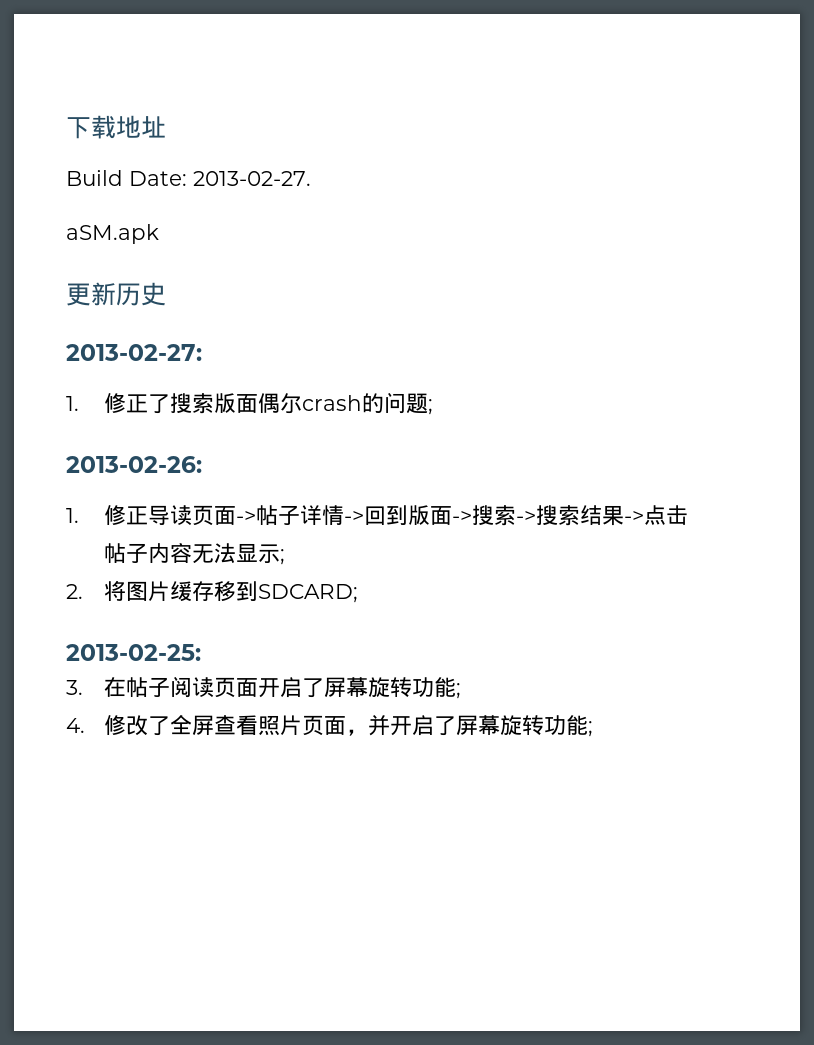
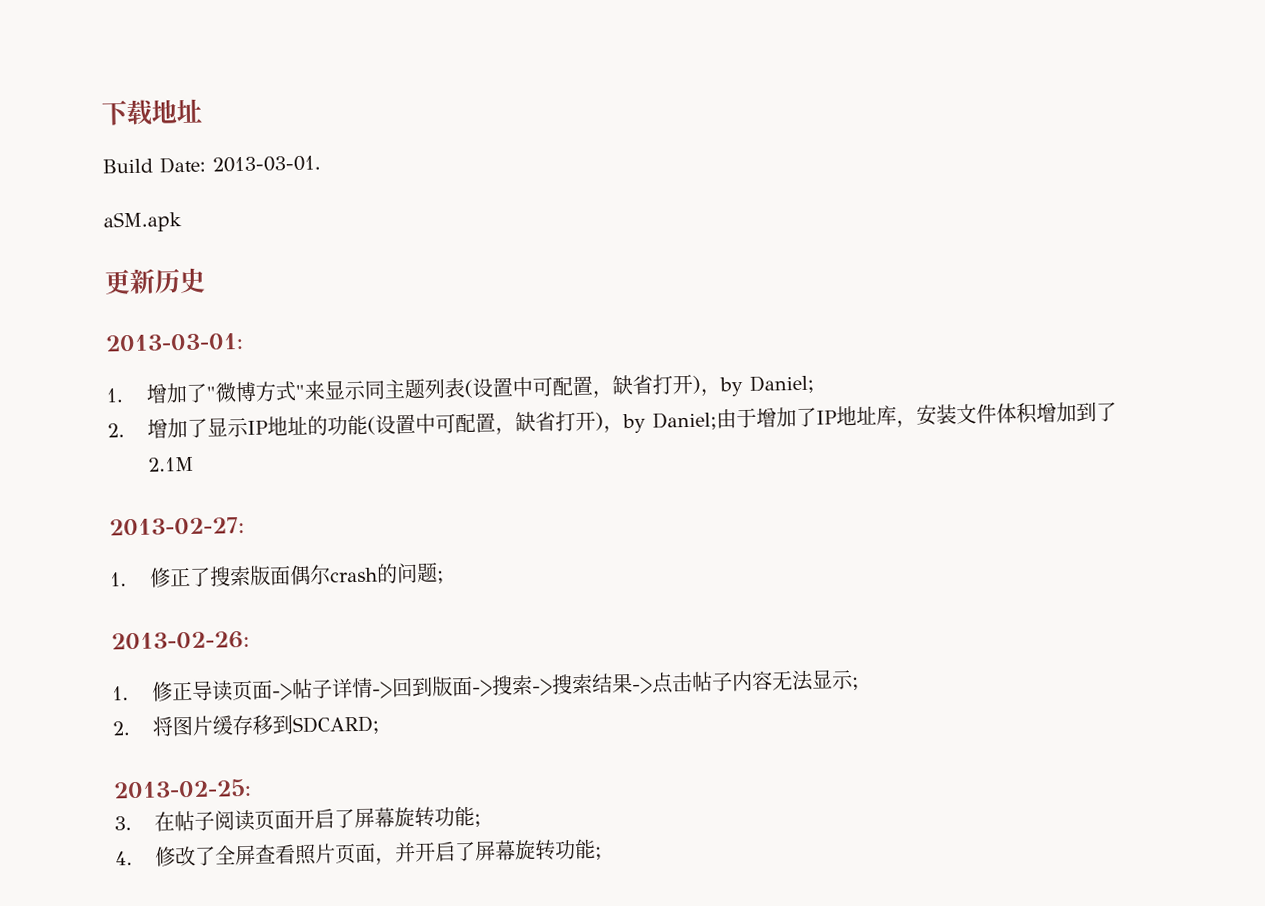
[193,171,311,186] 2013-02-27. -> [212,155,321,173] 2013-03-01.
(166, 294) none -> [105,332,244,352] [106,373,814,404] [107,401,1117,439] [147,456,194,472] // 2013-03-01: // 1.增加了"微博方式"来显示同主题列表(设置中可配置，缺省打开)，by Daniel; // 2.增加了显示IP地址的功能(设置中可配置，缺省打开)，by Daniel;由于增加了IP地址库，安装文件体积增加到了2.1M

